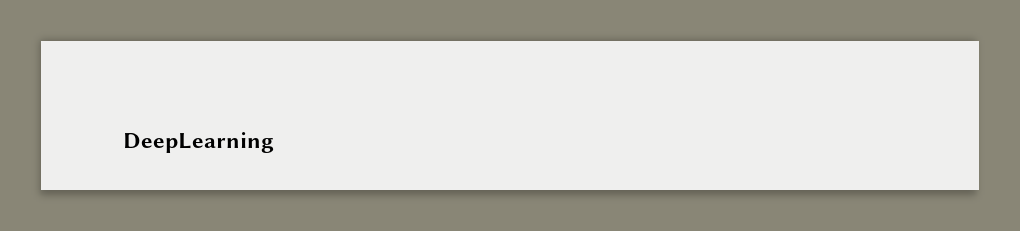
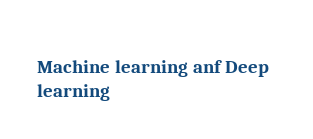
[123,132,274,153] DeepLearning -> [37,60,269,77] [37,84,110,101] Machine learning anf Deep learning

